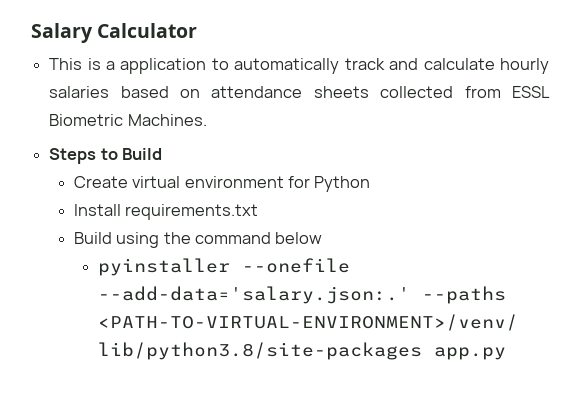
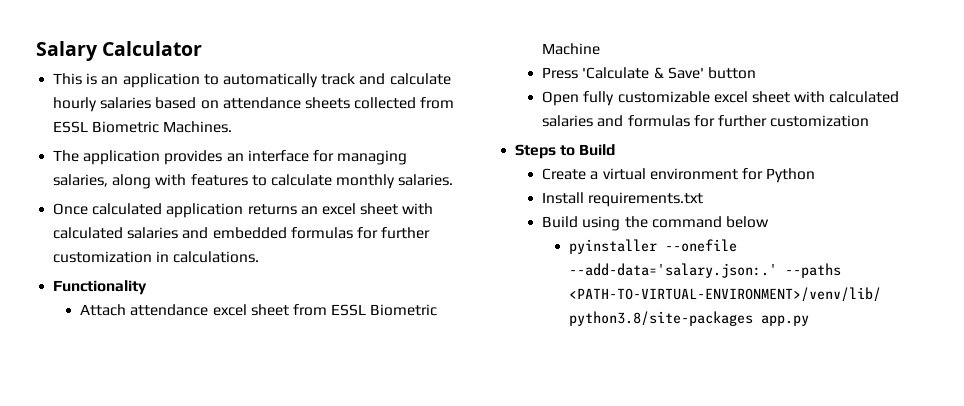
[106,61,116,70] a -> [101,76,119,85] an
(207, 120) none -> [53,150,408,165] [53,174,454,189] [53,203,434,218] [53,227,431,239] [53,251,260,263] [53,280,148,295] [80,304,438,316] [542,43,601,55] [542,67,756,79] [542,91,900,106] [542,115,870,127] // The application provides an interface for managing salaries, along with features to calculate monthly salaries. // Once calculated application returns an excel sheet with calculated salaries and embedded formulas for further customization in calculations. // Functionality // Attach attendance excel sheet from ESSL Biometric Machine // Press 'Calculate & Save' button // Open fully customizable excel sheet with calculated salaries and formulas for further customization
(128, 182) none -> [590,171,599,180] a

